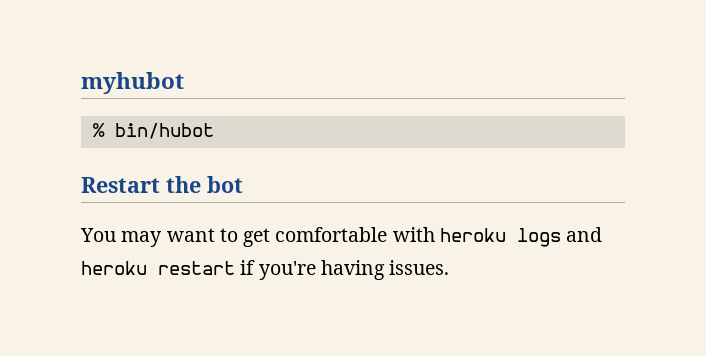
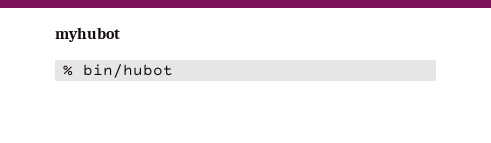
[81,176,243,193] [80,227,603,247] [81,260,450,280] // Restart the bot // You may want to get comfortable with heroku logs and heroku restart if you're having issues. -> (174, 71) none

